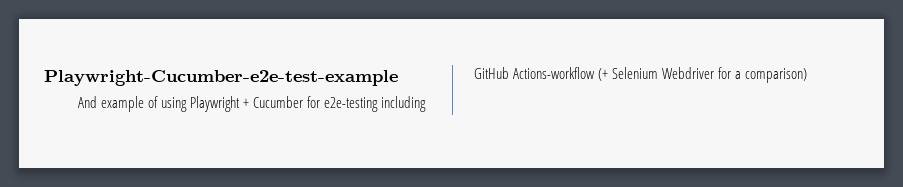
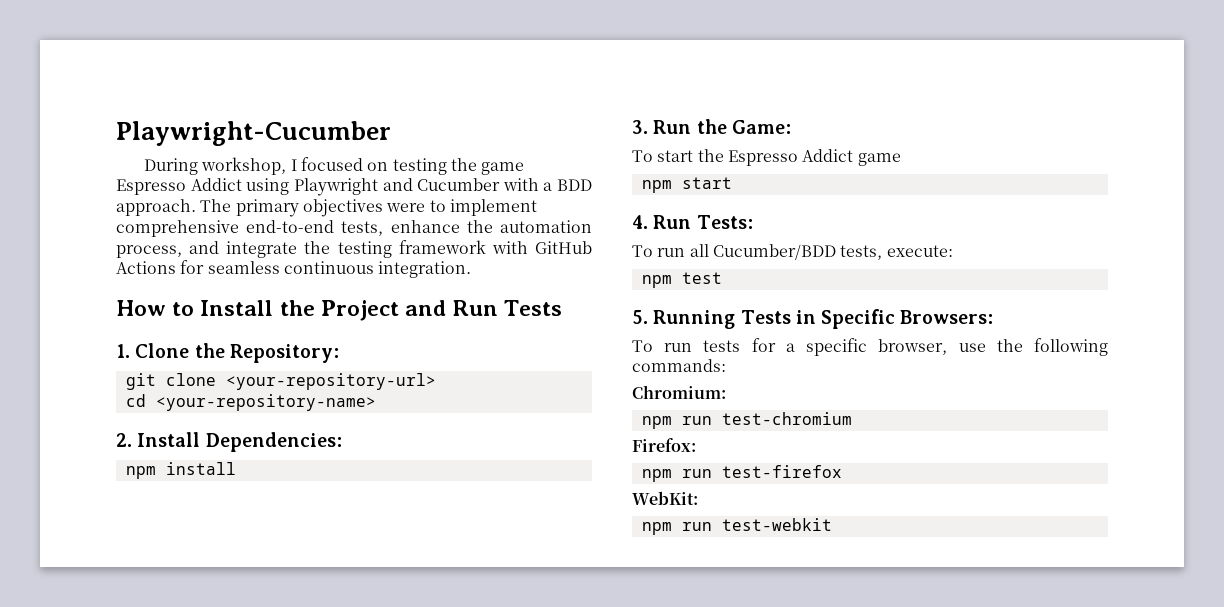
[44,70,398,86] [77,96,427,112] [474,67,808,83] Playwright-Cucumber-e2e-test-example // And example of using Playwright + Cucumber for e2e-testing including GitHub Actions-workflow (+ Selenium Webdriver for a comparison) -> [116,121,391,146] [143,157,525,175] [116,178,592,196] [116,199,537,217] [116,220,592,237] [116,240,592,258] [116,260,472,278] [116,300,563,321] [116,343,339,363] [125,373,436,390] [125,394,376,411] [116,432,342,452] [125,462,236,479] [632,119,791,134] [632,149,901,166] [641,177,732,193] [632,215,753,229] [632,244,953,260] [641,272,722,288] [632,309,994,329] [632,338,1108,356] [632,359,726,372] [632,385,726,399] [641,412,852,429] [632,438,696,452] [641,465,842,482] [632,491,698,505] [641,518,832,535] Playwright-Cucumber // During workshop, I focused on testing the game Espresso Addict using Playwright and Cucumber with a BDD approach. The primary objectives were to implement comprehensive end-to-end tests, enhance the automation process, and integrate the testing framework with GitHub Actions for seamless continuous integration. // How to Install the Project and Run Tests // 1. Clone the Repository: // git clone <your-repository-url> // cd <your-repository-name> // 2. Install Dependencies: // npm install // 3. Run the Game: // To start the Espresso Addict game // npm start // 4. Run Tests: // To run all Cucumber/BDD tests, execute: // npm test // 5. Running Tests in Specific Browsers: // To run tests for a specific browser, use the following commands: // Chromium: // npm run test-chromium // Firefox: // npm run test-firefox // WebKit: // npm run test-webkit

